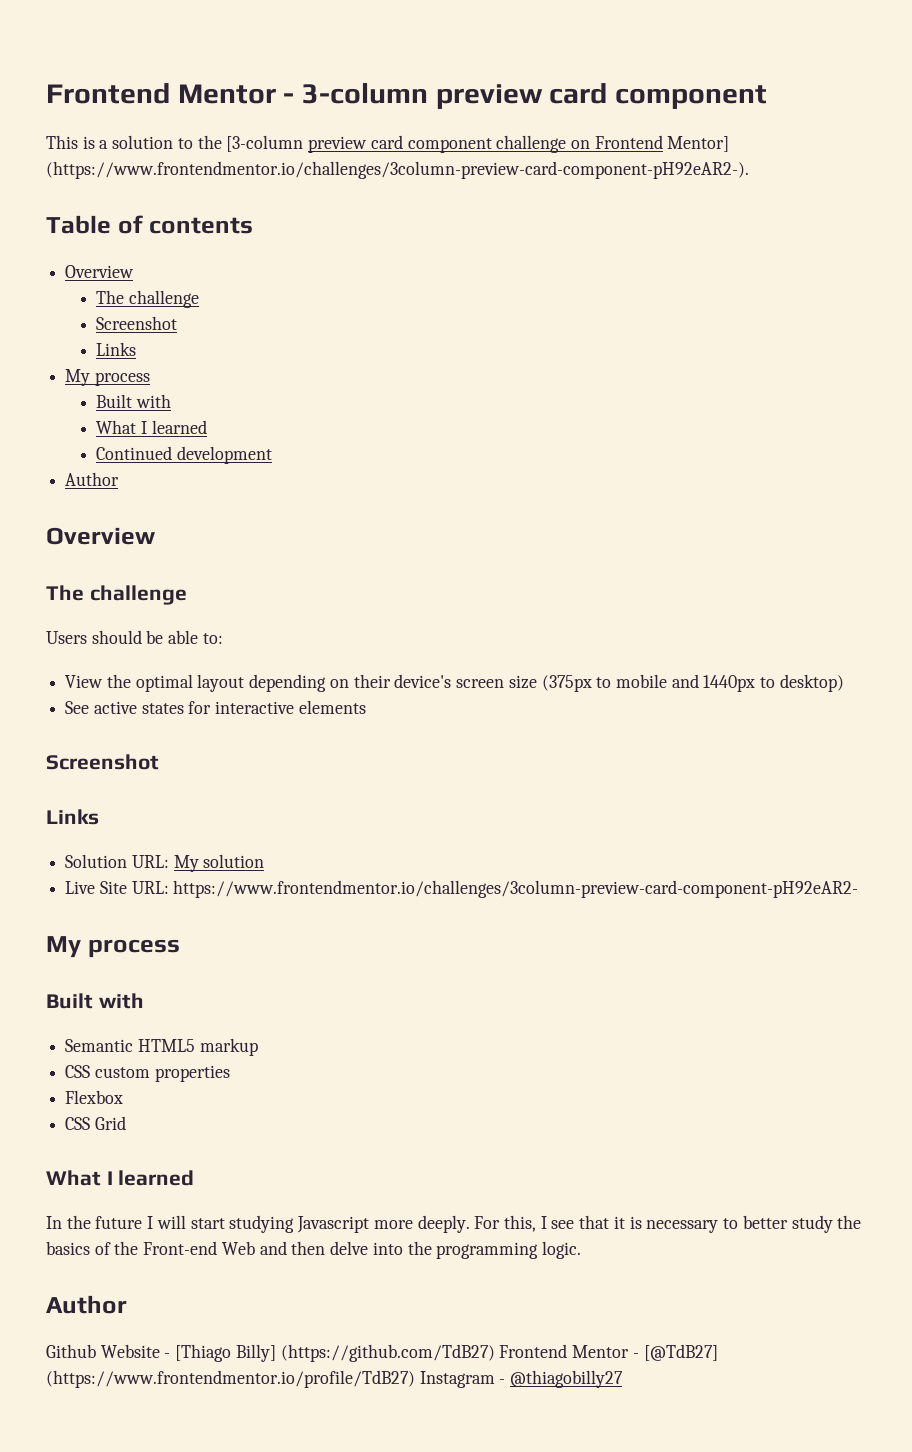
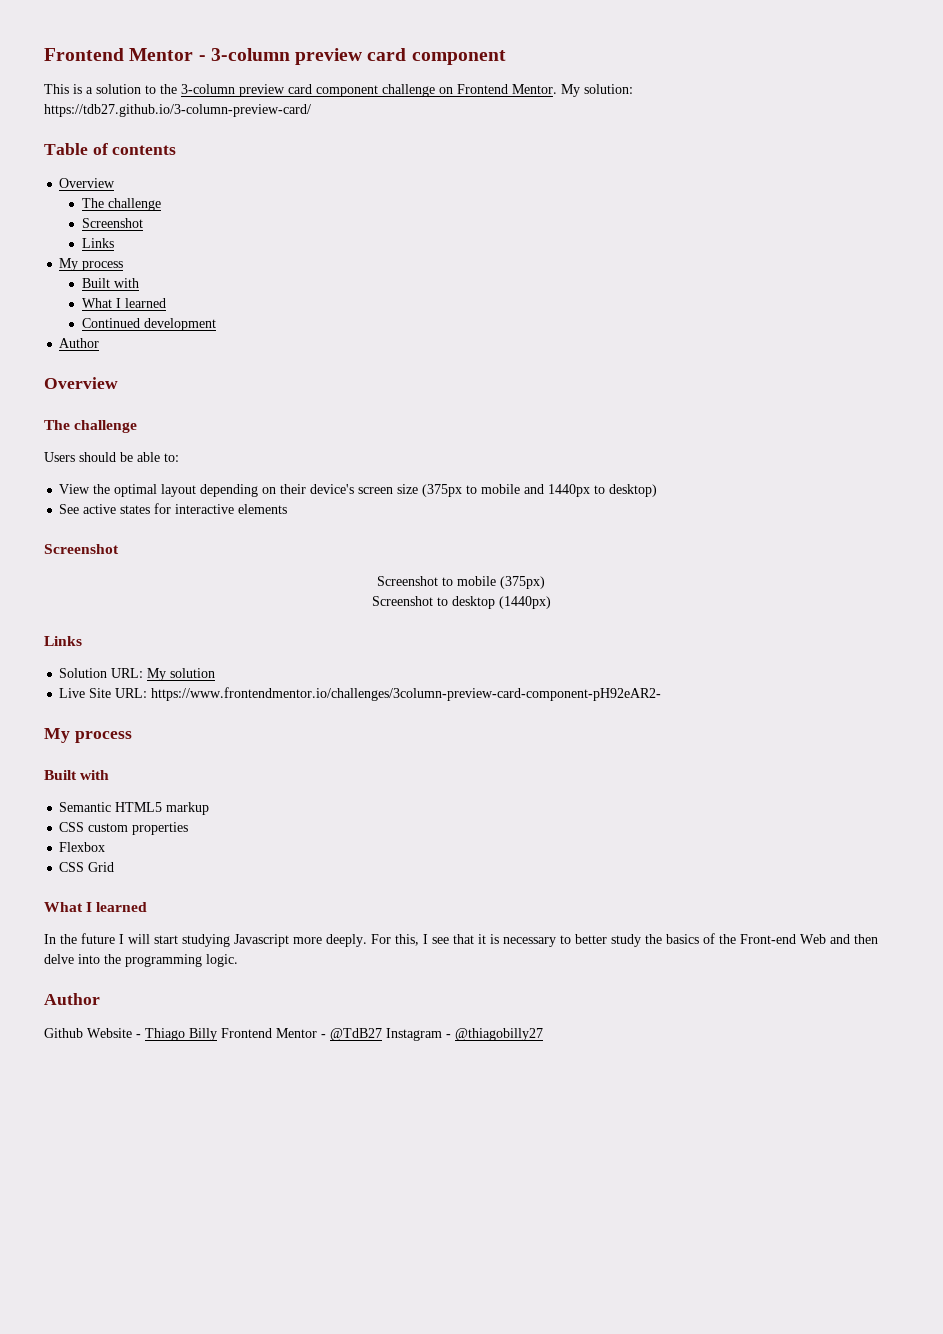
[226,135,304,152] [3-column -> [181,84,235,94] 3-column
[667,136,730,152] [46,161,749,179] Mentor] (https://www.frontendmentor.io/challenges/3column-preview-card-component-pH92eAR2-). -> [512,84,633,97] [44,104,311,117] Mentor. My solution: https://tdb27.github.io/3-column-preview-card/
(159, 762) none -> [377,576,545,589] [371,596,551,609] // Screenshot to mobile (375px) // Screenshot to desktop (1440px)
[175,1344,718,1362] [46,1370,415,1388] [Thiago Billy] (https://github.com/TdB27) Frontend Mentor - [@TdB27] (https://www.frontendmentor.io/profile/TdB27) -> [145,1028,382,1041] Thiago Billy Frontend Mentor - @TdB27

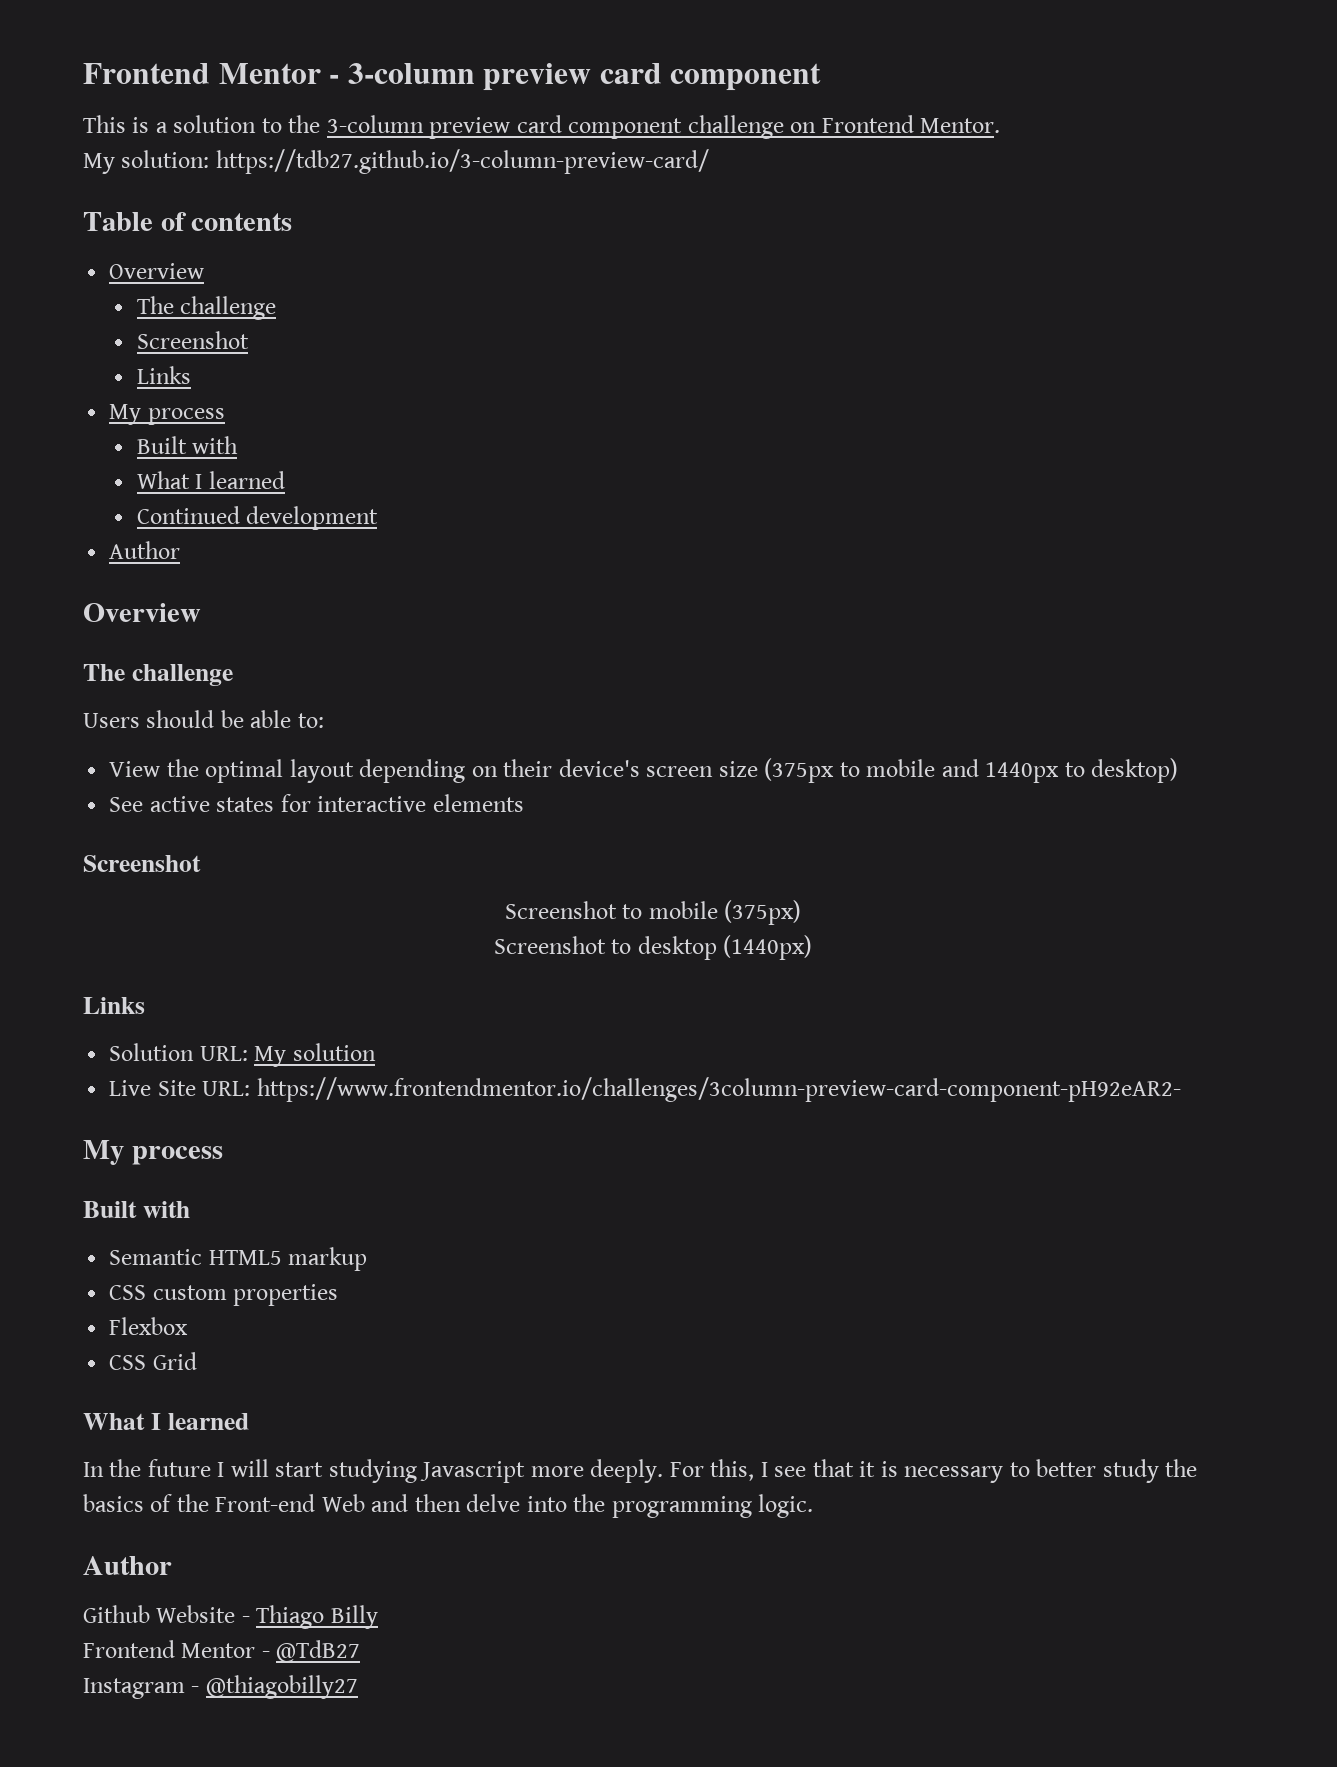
(557, 89) none -> (1001, 125) //
(217, 1034) none -> (378, 1617) //
(382, 1034) none -> (361, 1651) //

